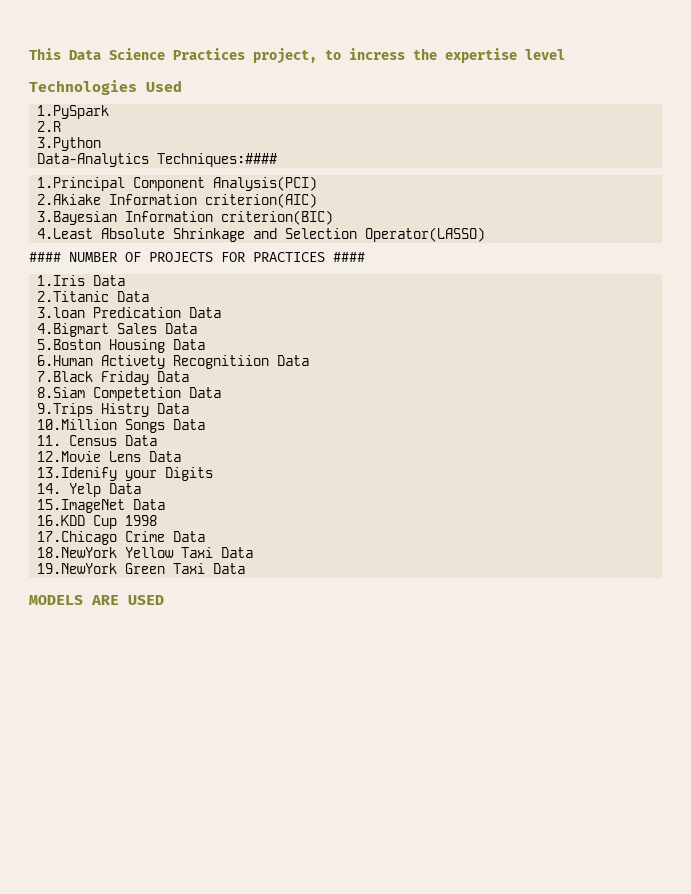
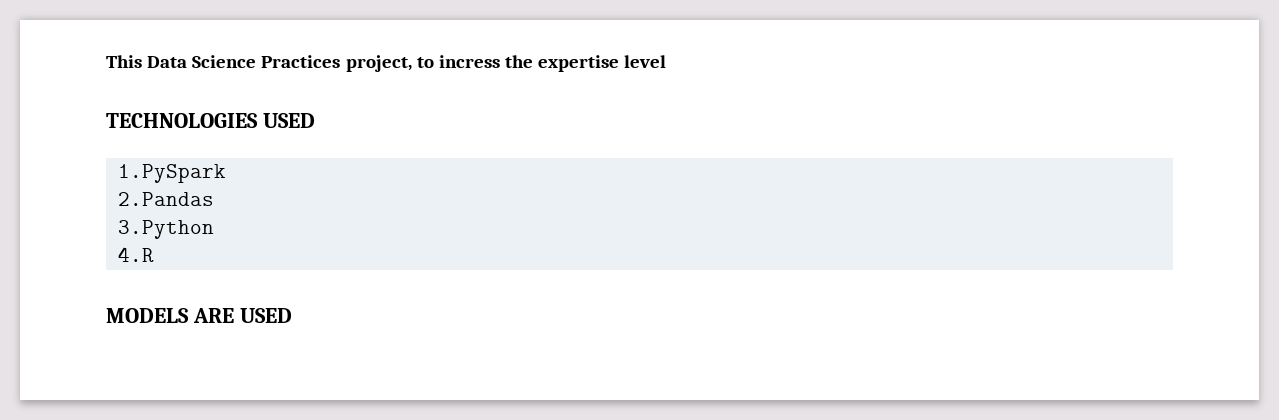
[29,80,182,95] Technologies Used -> [106,113,315,128] TECHNOLOGIES USED
[37,121,62,132] 2.R -> [118,192,214,206] 2.Pandas
[37,153,278,167] [37,176,318,191] [37,193,318,208] [37,210,334,225] [37,227,486,242] [29,252,365,262] [37,275,126,286] [37,291,150,302] [37,307,222,318] [37,323,198,337] [37,339,206,353] [37,355,310,369] [37,371,190,385] [37,387,222,401] [37,403,190,417] [37,419,206,433] [37,435,158,446] [37,451,182,462] [37,467,214,481] [37,483,142,497] [37,499,166,513] [37,515,158,529] [37,531,206,545] [37,547,254,558] [37,563,246,574] Data-Analytics Techniques:#### // 1.Principal Component Analysis(PCI) // 2.Akiake Information criterion(AIC) // 3.Bayesian Information criterion(BIC) // 4.Least Absolute Shrinkage and Selection Operator(LASSO) // #### NUMBER OF PROJECTS FOR PRACTICES #### // 1.Iris Data // 2.Titanic Data // 3.loan Predication Data // 4.Bigmart Sales Data // 5.Boston Housing Data // 6.Human Activety Recognitiion Data // 7.Black Friday Data // 8.Siam Competetion Data // 9.Trips Histry Data // 10.Million Songs Data // 11. Census Data // 12.Movie Lens Data // 13.Idenify your Digits // 14. Yelp Data // 15.ImageNet Data // 16.KDD Cup 1998 // 17.Chicago Crime Data // 18.NewYork Yellow Taxi Data // 19.NewYork Green Taxi Data -> [118,247,154,262] 4.R

